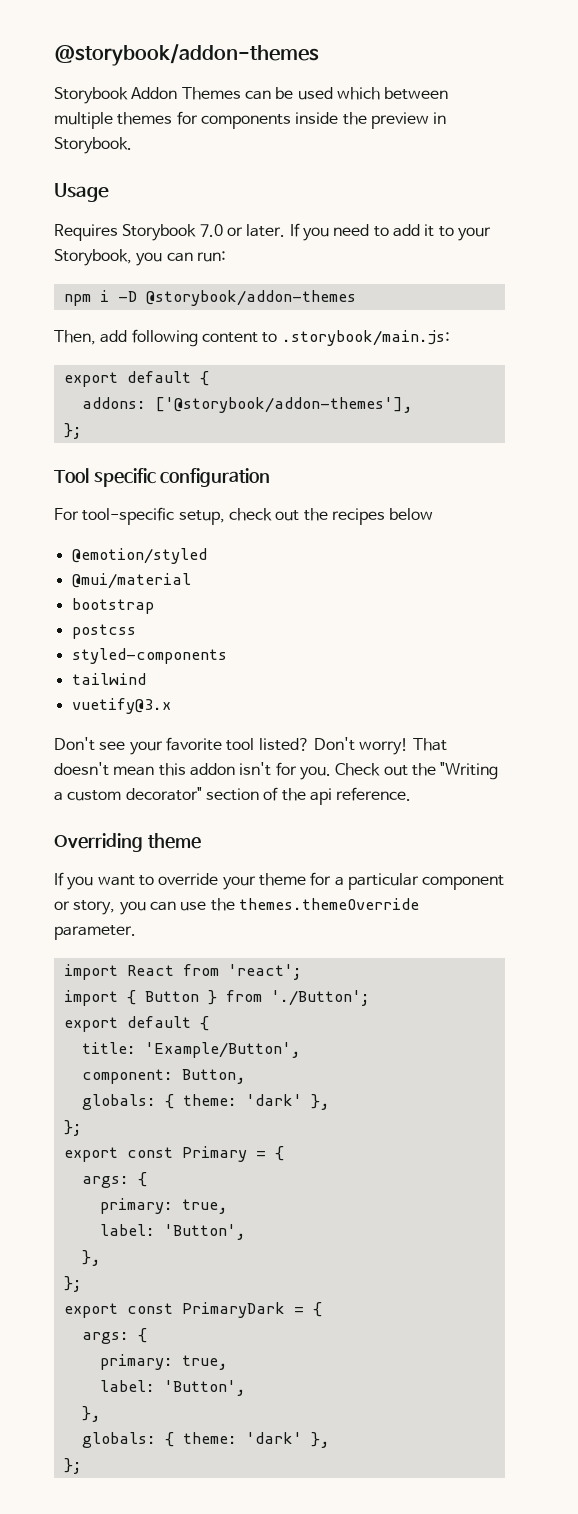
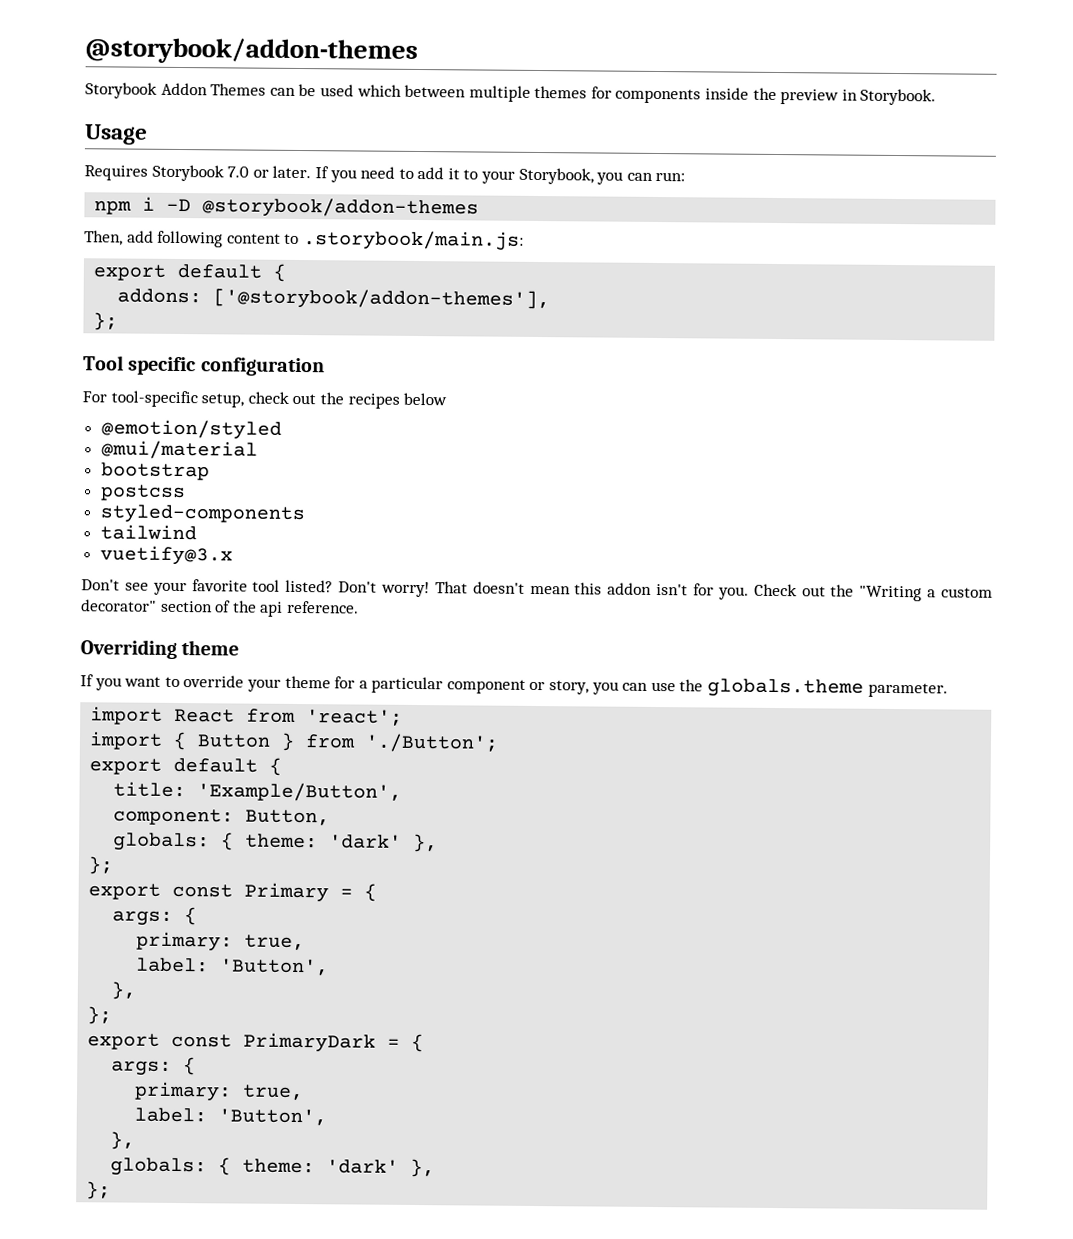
[238,898,419,910] themes.themeOverride -> [707,678,865,698] globals.theme

